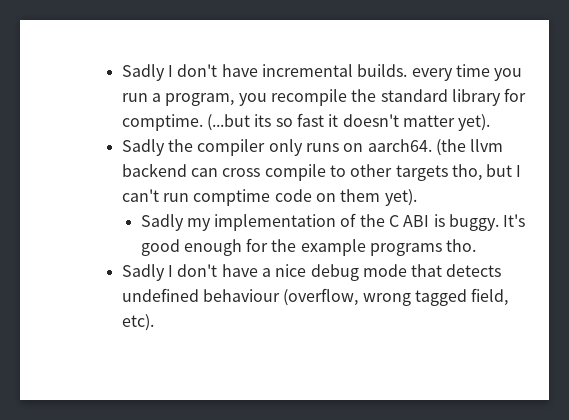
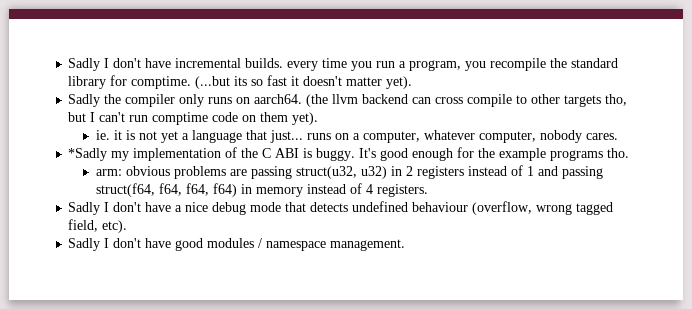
[140,214,184,231] Sadly -> [95,130,618,143] [68,148,108,161] ie. it is not yet a language that just... runs on a computer, whatever computer, nobody cares. // *Sadly
(477, 245) none -> [95,165,603,179] [95,183,428,197] // arm: obvious problems are passing struct(u32, u32) in 2 registers instead of 1 and passing struct(f64, f64, f64, f64) in memory instead of 4 registers.
(154, 322) none -> [68,238,406,251] // Sadly I don't have good modules / namespace management.

